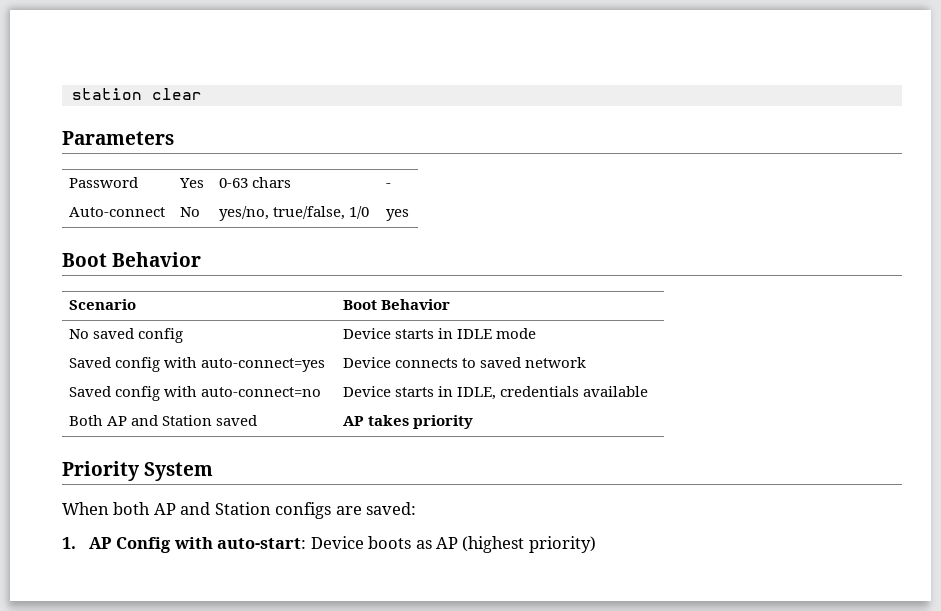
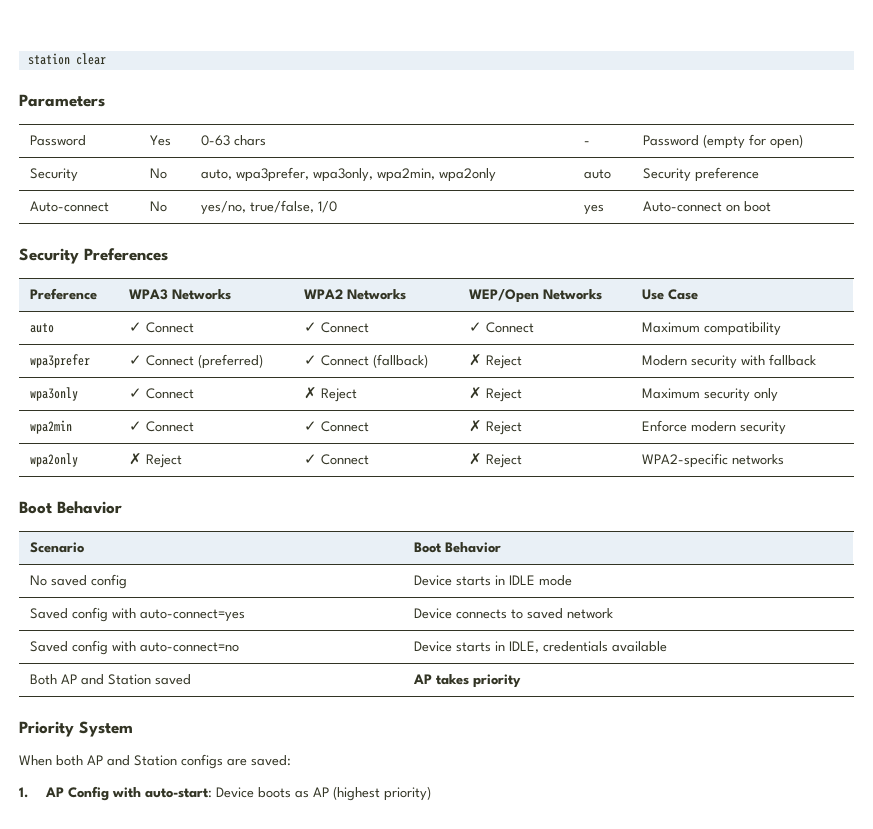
(392, 185) none -> [642,134,803,149] [29,168,78,182] [149,168,167,179] [200,167,496,182] [583,169,611,179] [642,167,759,182] | Password (empty for open) // Security | No | auto, wpa3prefer, wpa3only, wpa2min, wpa2only | auto | Security preference
(410, 215) none -> [642,201,771,212] [19,248,168,264] [29,288,97,300] [128,289,231,300] [303,289,406,300] [468,289,602,303] [641,289,698,300] [29,323,54,333] [128,322,194,333] [303,322,369,333] [468,322,534,333] [641,322,781,336] [29,354,90,368] [128,354,263,369] [303,354,428,368] [468,354,522,369] [641,354,816,369] [29,387,78,401] [128,388,194,399] [303,387,357,402] [468,387,522,402] [641,388,778,402] [29,420,72,434] [128,421,194,432] [303,421,369,432] [468,420,522,435] [641,420,786,435] [29,453,78,467] [128,453,182,468] [303,454,369,465] [468,453,522,468] [641,453,784,468] | Auto-connect on boot // Security Preferences // Preference | WPA3 Networks | WPA2 Networks | WEP/Open Networks | Use Case // auto | ✓ Connect | ✓ Connect | ✓ Connect | Maximum compatibility // wpa3prefer | ✓ Connect (preferred) | ✓ Connect (fallback) | ✗ Reject | Modern security with fallback // wpa3only | ✓ Connect | ✗ Reject | ✗ Reject | Maximum security only // wpa2min | ✓ Connect | ✓ Connect | ✗ Reject | Enforce modern security // wpa2only | ✗ Reject | ✓ Connect | ✗ Reject | WPA2-specific networks

